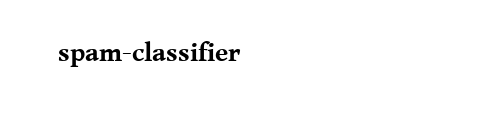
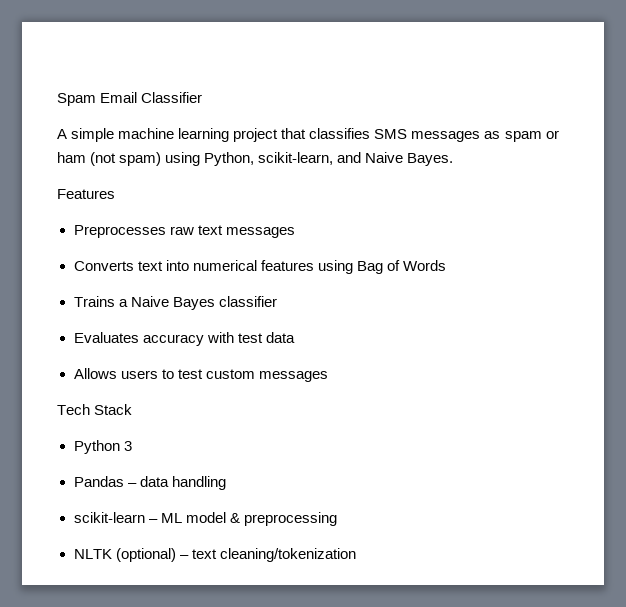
[58,41,241,67] spam-classifier -> [57,92,203,106] [57,128,559,142] [57,152,454,166] [57,189,115,199] [73,225,295,238] [73,260,446,274] [73,296,277,310] [73,332,295,346] [73,368,328,382] [57,404,133,415] [73,440,132,454] [73,476,226,490] [73,512,337,526] [73,548,356,562] Spam Email Classifier // A simple machine learning project that classifies SMS messages as spam or ham (not spam) using Python, scikit-learn, and Naive Bayes. // Features // Preprocesses raw text messages // Converts text into numerical features using Bag of Words // Trains a Naive Bayes classifier // Evaluates accuracy with test data // Allows users to test custom messages // Tech Stack // Python 3 // Pandas – data handling // scikit-learn – ML model & preprocessing // NLTK (optional) – text cleaning/tokenization

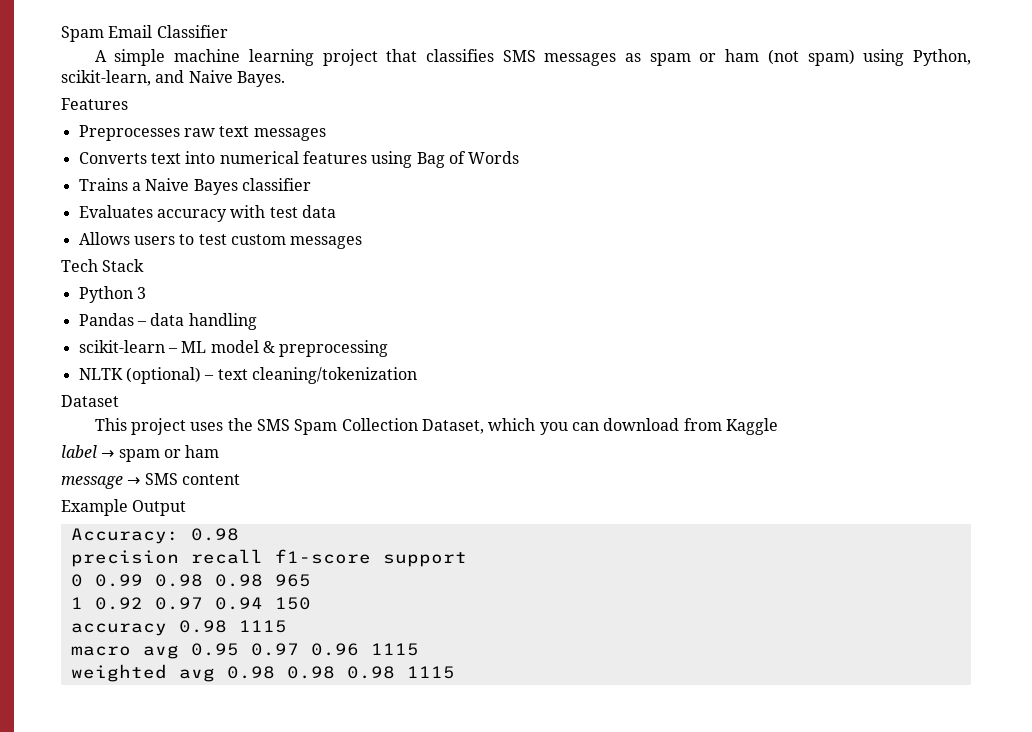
(356, 555) none -> [61,395,119,407] [94,418,778,435] [61,445,220,462] [61,473,240,489] [61,499,187,516] [70,528,239,544] [70,549,467,567] [70,574,311,587] [70,597,311,610] [70,620,287,636] [70,643,419,659] [70,664,455,682] // Dataset // This project uses the SMS Spam Collection Dataset, which you can download from Kaggle // label → spam or ham // message → SMS content // Example Output // Accuracy: 0.98 // precision recall f1-score support // 0 0.99 0.98 0.98 965 // 1 0.92 0.97 0.94 150 // accuracy 0.98 1115 // macro avg 0.95 0.97 0.96 1115 // weighted avg 0.98 0.98 0.98 1115

